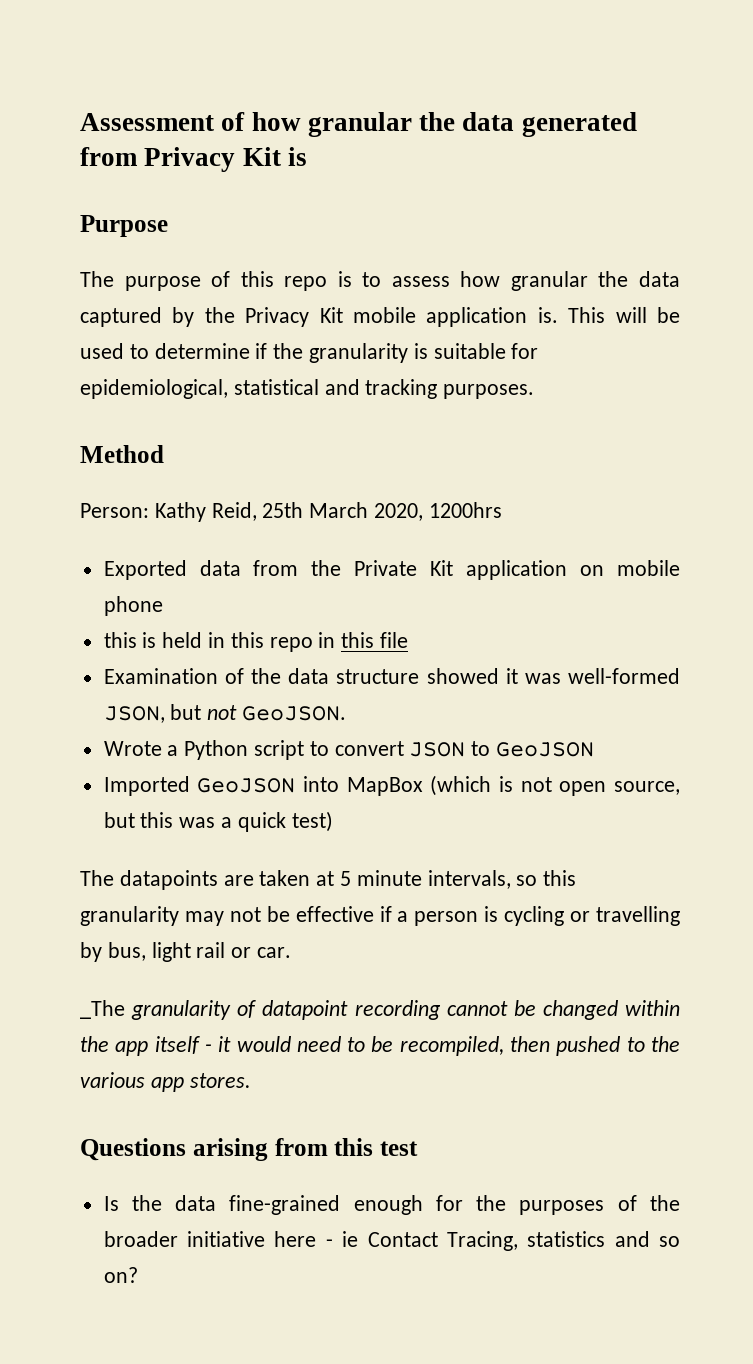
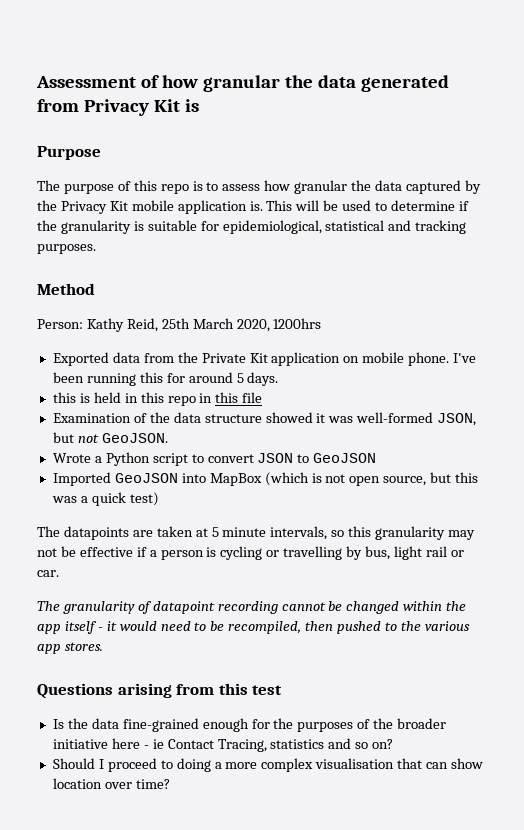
[103,596,163,616] phone -> [408,352,477,366] [52,372,279,386] phone. I've been running this for around 5 days.
[80,1000,125,1019] _The -> [37,601,60,611] The
(138, 1275) none -> [52,758,484,772] [52,778,170,789] // Should I proceed to doing a more complex visualisation that can show location over time?

